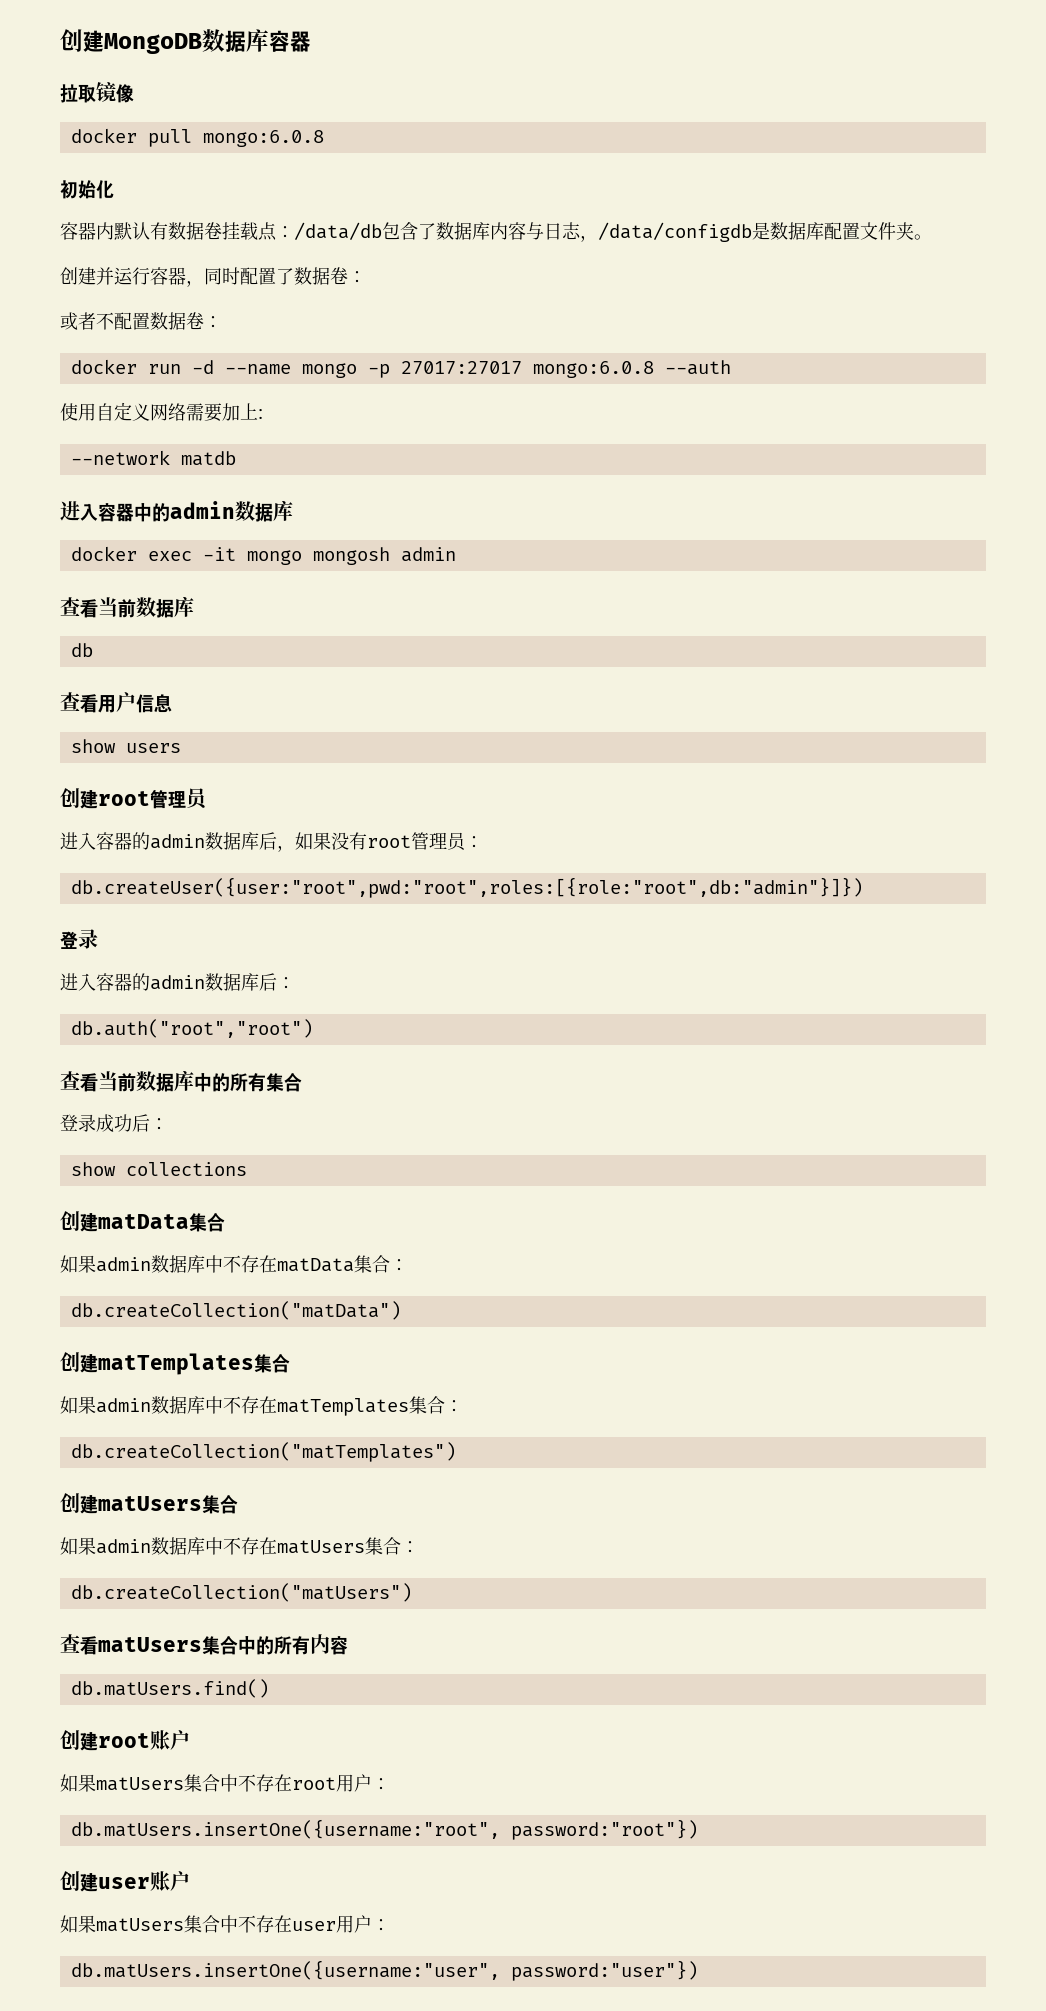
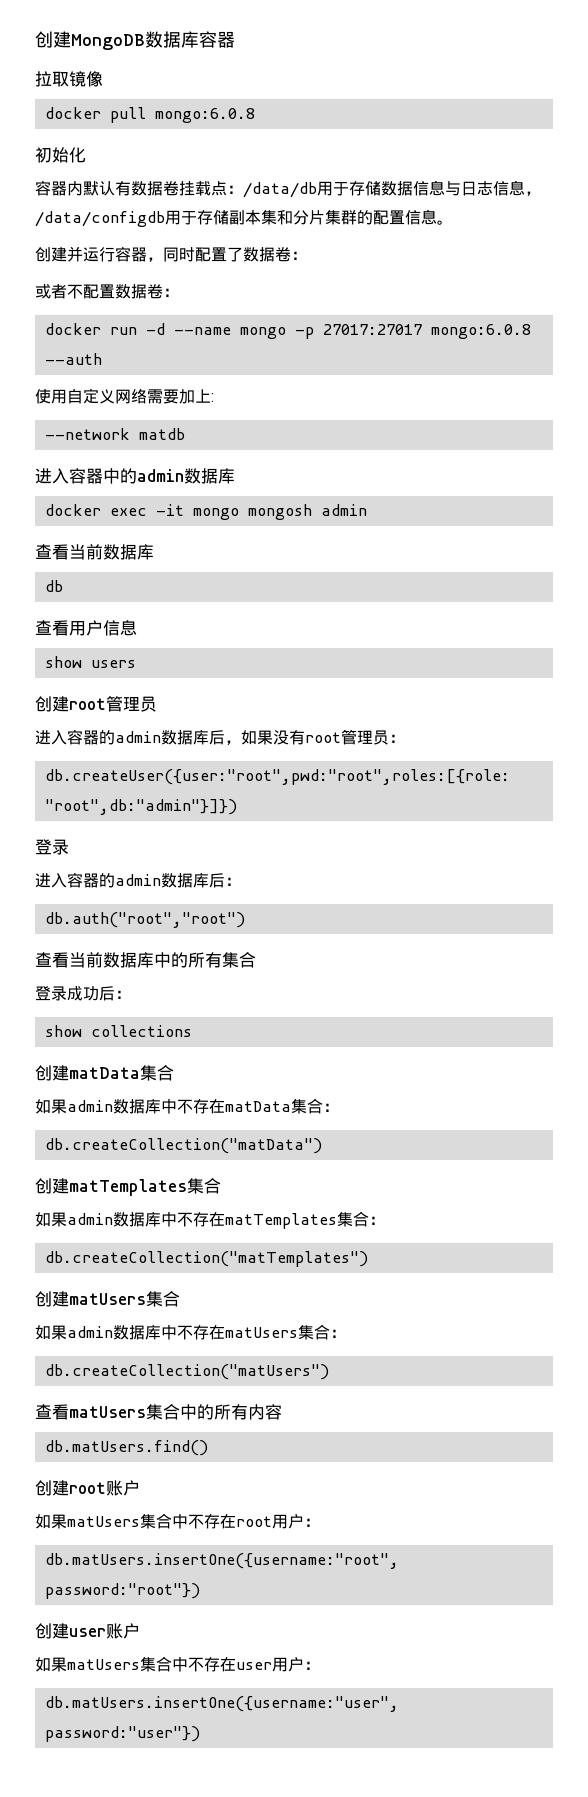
[382,222,914,242] 包含了数据库内容与日志，/data/configdb是数据库配置文件夹 -> [317,180,541,196] [35,209,437,227] 用于存储数据信息与日志信息，/data/configdb用于存储副本集和分片集群的配置信息

